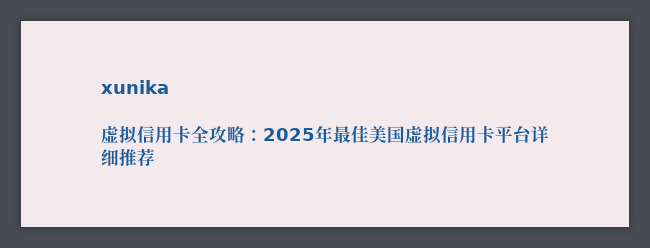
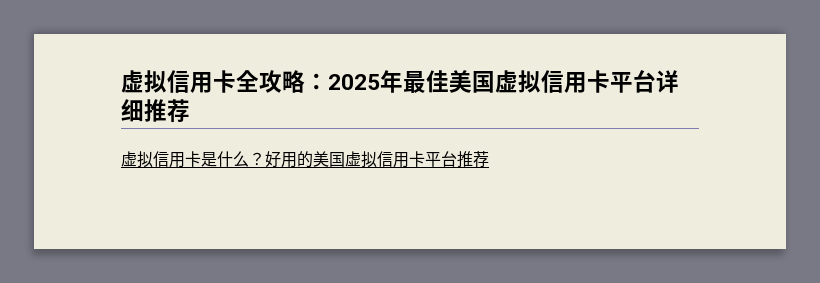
[101,80,169,94] xunika // -> (121, 81) none
(155, 157) none -> [121,151,489,168] // 虚拟信用卡是什么？好用的美国虚拟信用卡平台推荐

